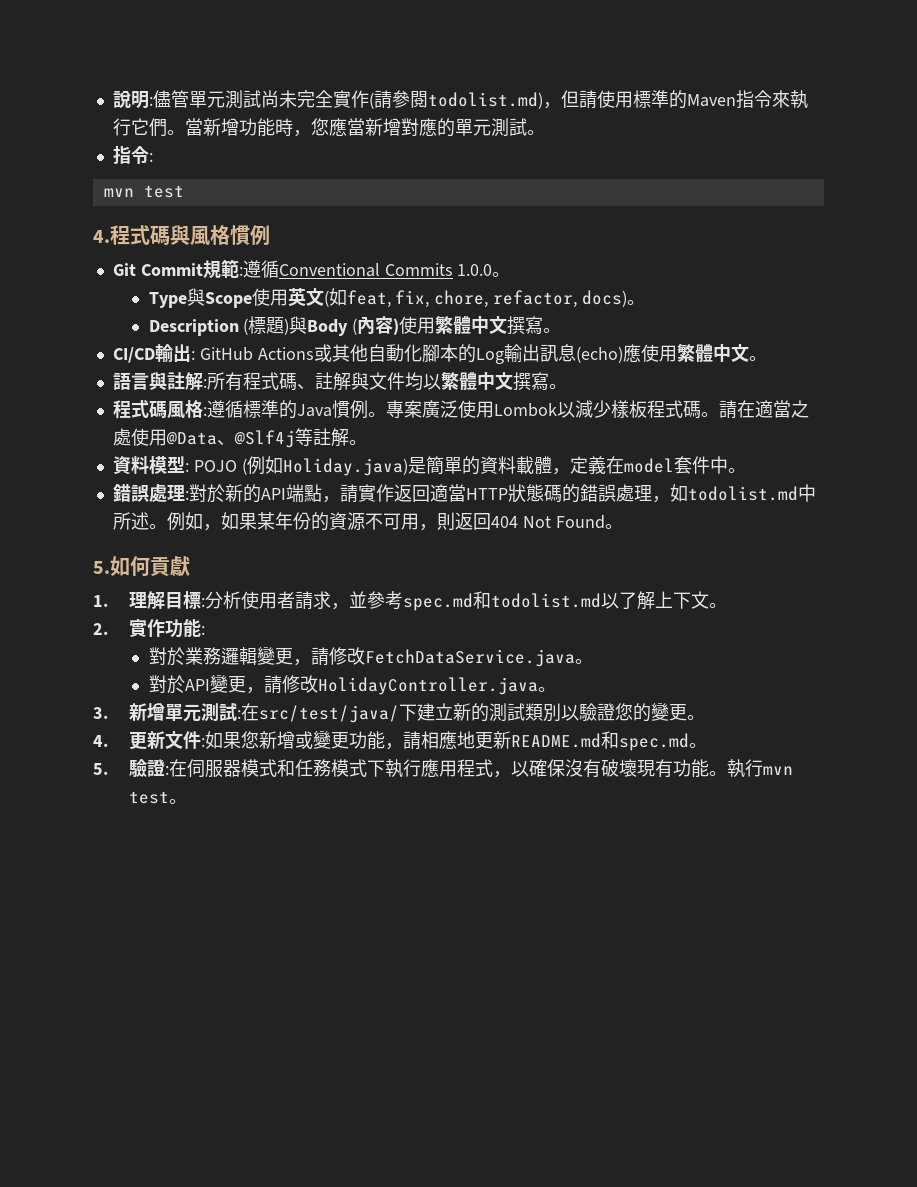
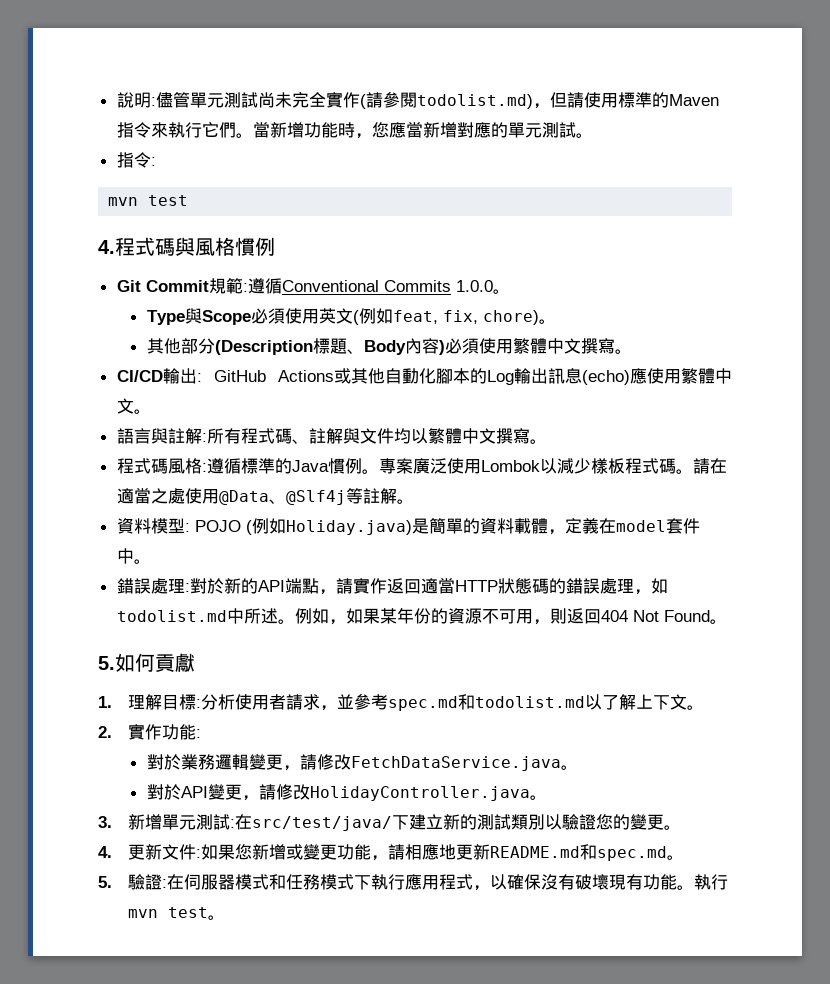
(252, 300) none -> [250,308,285,324] 必須
(329, 298) none -> [358,308,376,324] 例
[434,290,645,308] [148,316,358,336] chore, refactor, docs)。 // Description (標題)與Body ( -> [482,310,556,325] [146,338,406,355] chore)。 // 其他部分(Description標題、Body
(400, 326) none -> [444,338,479,354] 必須

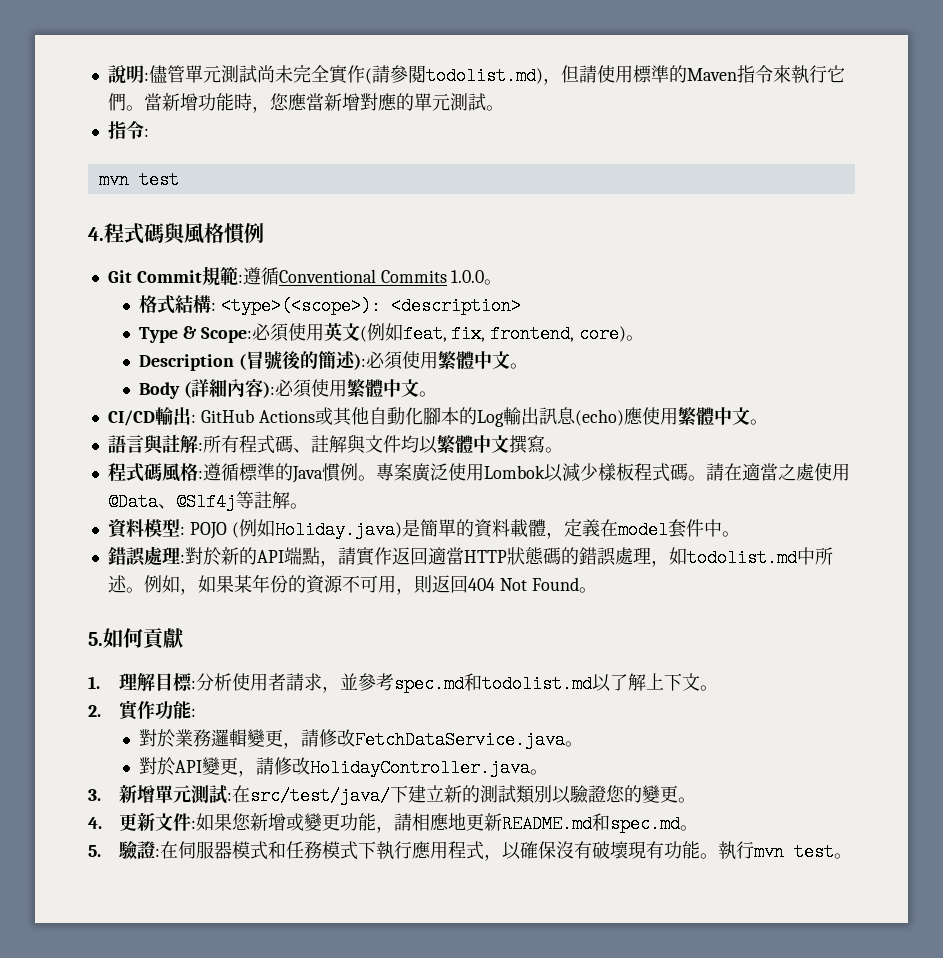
(510, 291) none -> [138,295,521,315] // 格式結構: <type>(<scope>): <description>
[184,308,251,325] 與Scope -> [182,326,252,343] & Scope:
[482,310,556,325] [146,338,615,355] chore)。 // 其他部分(Description標題、Body內容)必須使用繁體中文撰寫 -> [490,325,645,343] [138,351,528,371] [138,379,419,399] frontend, core)。 // Description (冒號後的簡述):必須使用繁體中文。 // Body (詳細內容):必須使用繁體中文

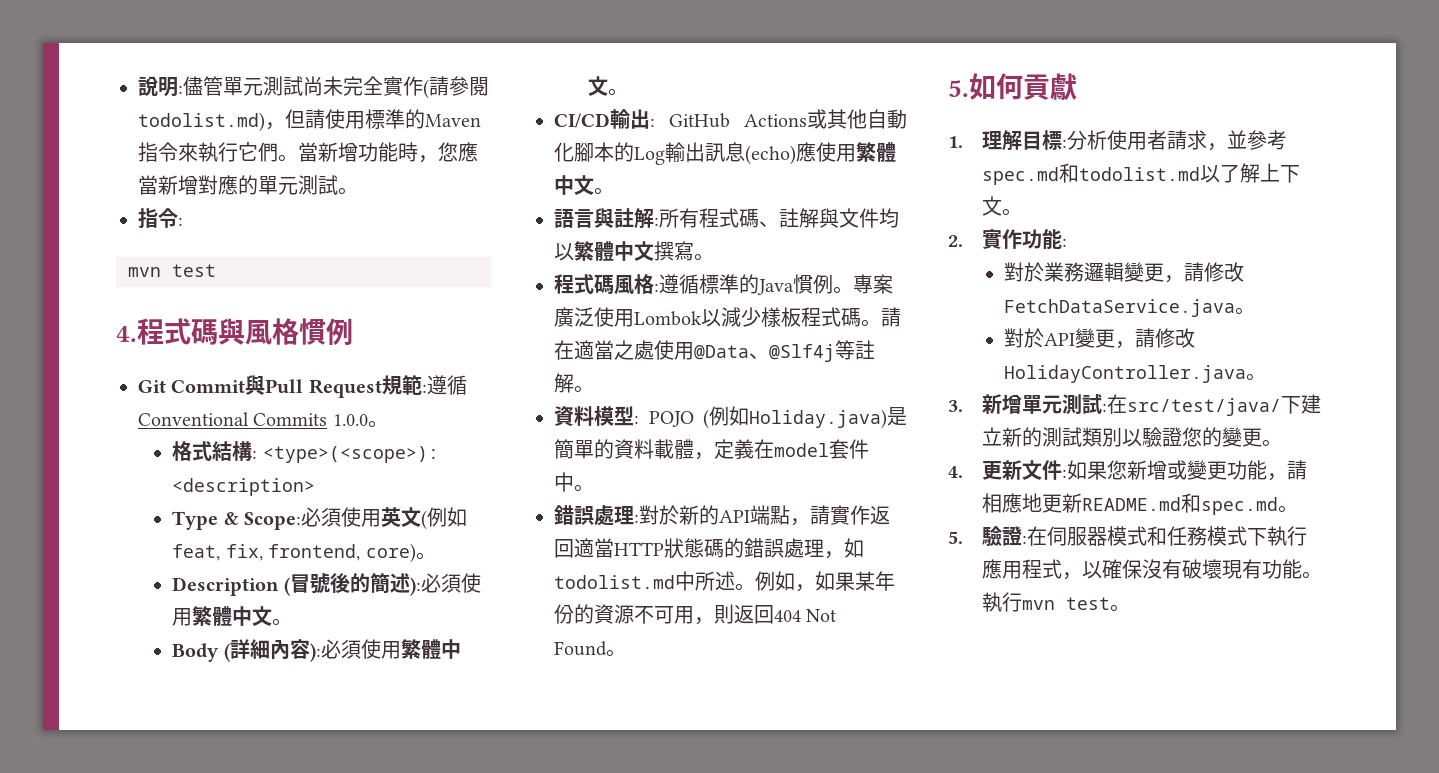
(202, 276) none -> [245,375,382,398] 與Pull Request

